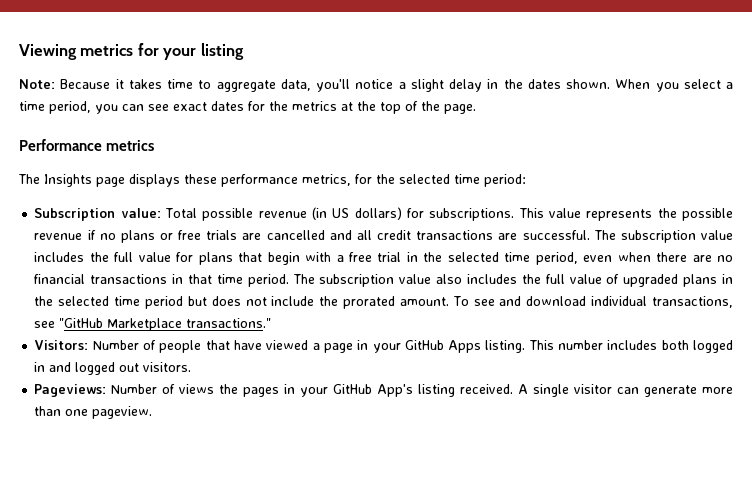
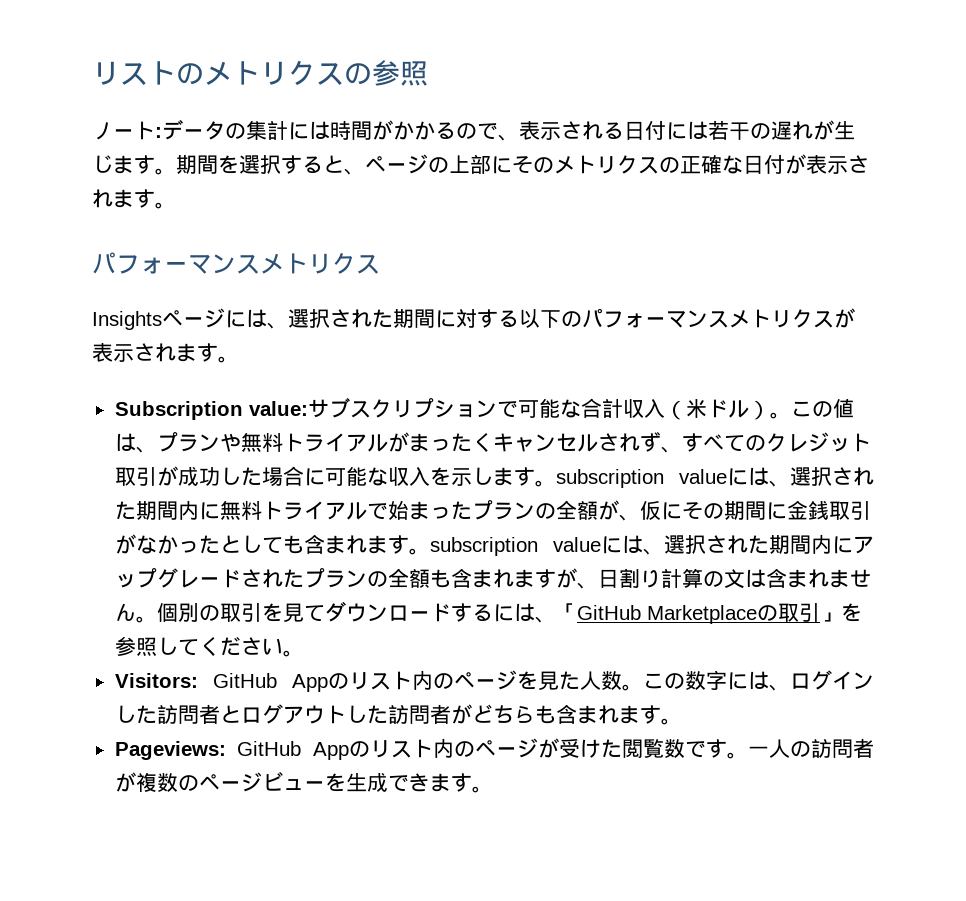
[19,43,244,60] [19,79,733,92] [19,101,476,114] [19,139,155,151] [18,174,526,187] [34,207,733,221] [34,230,733,243] [34,252,734,265] [34,274,734,287] [34,296,734,309] [34,318,272,331] [34,340,734,353] [34,362,192,375] [34,384,734,397] [34,406,153,419] Viewing metrics for your listing // Note: Because it takes time to aggregate data, you'll notice a slight delay in the dates shown. When you select a time period, you can see exact dates for the metrics at the top of the page. // Performance metrics // The Insights page displays these performance metrics, for the selected time period: // Subscription value: Total possible revenue (in US dollars) for subscriptions. This value represents the possible revenue if no plans or free trials are cancelled and all credit transactions are successful. The subscription value includes the full value for plans that begin with a free trial in the selected time period, even when there are no financial transactions in that time period. The subscription value also includes the full value of upgraded plans in the selected time period but does not include the prorated amount. To see and download individual transactions, see "GitHub Marketplace transactions." // Visitors: Number of people that have viewed a page in your GitHub Apps listing. This number includes both logged in and logged out visitors. // Pageviews: Number of views the pages in your GitHub App's listing received. A single visitor can generate more than one pageview. -> [92,60,428,86] [92,119,855,141] [92,154,869,175] [92,189,176,209] [92,252,380,274] [92,308,855,330] [92,343,239,363] [114,398,854,420] [114,432,871,453] [114,466,874,488] [114,500,871,521] [114,534,874,556] [114,568,871,589] [114,601,862,624] [114,636,304,657] [114,670,874,692] [114,704,682,725] [114,738,874,760] [114,772,493,793] リストのメトリクスの参照 // ノート:データの集計には時間がかかるので、表示される日付には若干の遅れが生じます。期間を選択すると、ページの上部にそのメトリクスの正確な日付が表示されます。 // パフォーマンスメトリクス // Insightsページには、選択された期間に対する以下のパフォーマンスメトリクスが表示されます。 // Subscription value:サブスクリプションで可能な合計収入（米ドル）。この値は、プランや無料トライアルがまったくキャンセルされず、すべてのクレジット取引が成功した場合に可能な収入を示します。subscription valueには、選択された期間内に無料トライアルで始まったプランの全額が、仮にその期間に金銭取引がなかったとしても含まれます。subscription valueには、選択された期間内にアップグレードされたプランの全額も含まれますが、日割り計算の文は含まれません。個別の取引を見てダウンロードするには、「GitHub Marketplaceの取引」を参照してください。 // Visitors: GitHub Appのリスト内のページを見た人数。この数字には、ログインした訪問者とログアウトした訪問者がどちらも含まれます。 // Pageviews: GitHub Appのリスト内のページが受けた閲覧数です。一人の訪問者が複数のページビューを生成できます。

